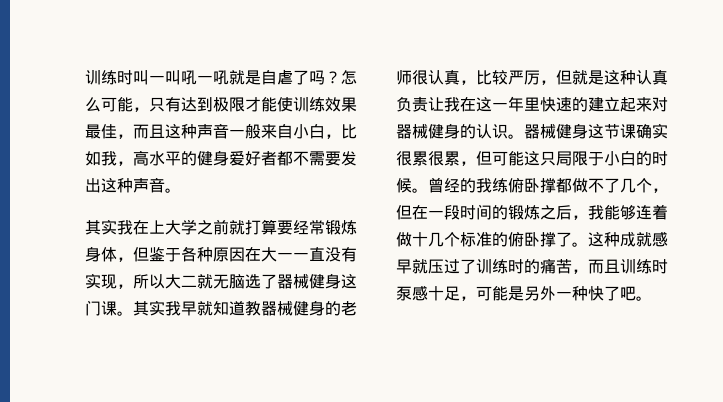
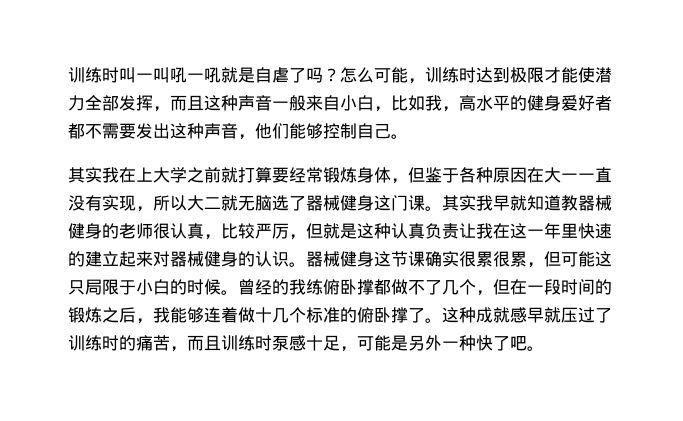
[149,97,181,112] 只有 -> [425,67,476,83] 训练时
[293,97,357,112] [85,124,117,139] 训练效果最佳 -> [595,67,612,83] [68,95,153,111] 潜力全部发挥
(165, 185) none -> [238,123,391,140] ，他们能够控制自己

